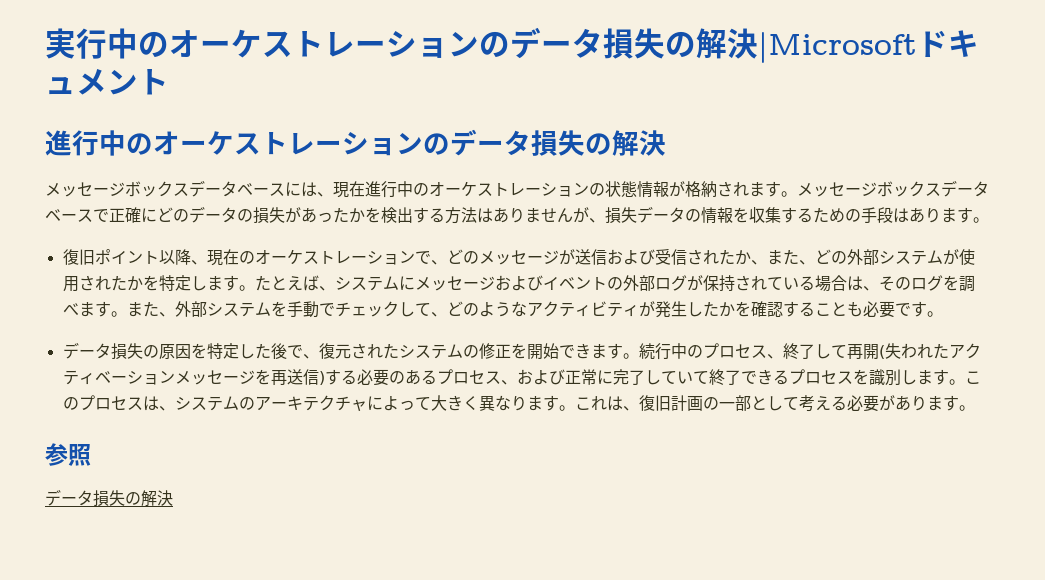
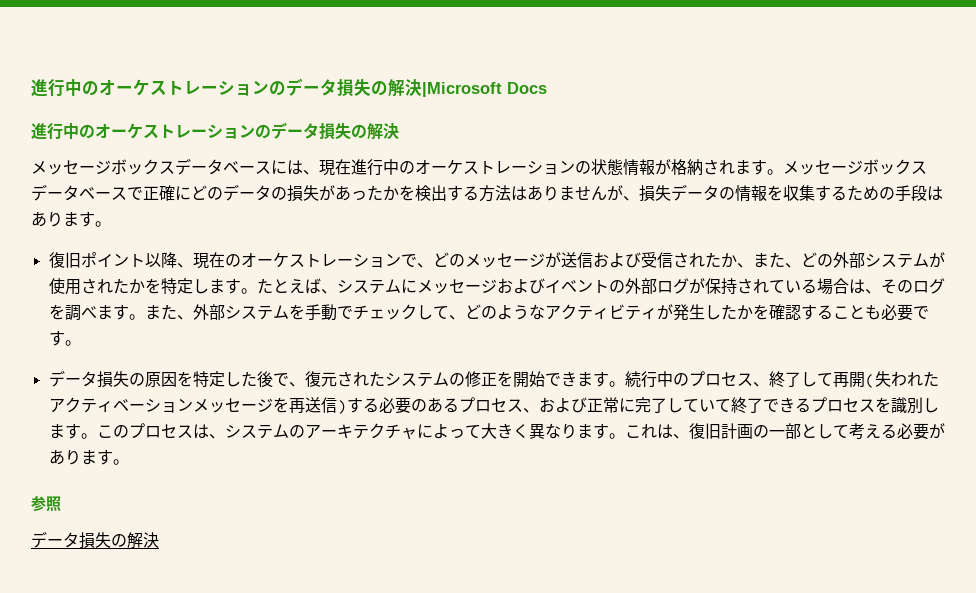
[45,28,76,59] 実 -> [31,79,48,97] 進
[917,30,979,57] [45,69,169,95] ドキュメント -> [507,82,547,94] Docs

